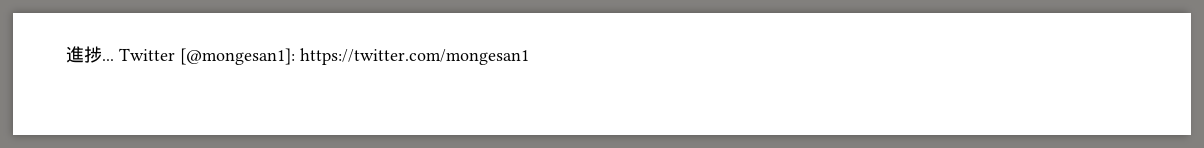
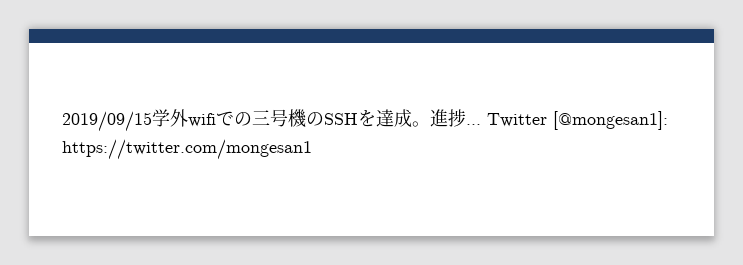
(66, 54) none -> [62,109,430,132] 2019/09/15学外wifiでの三号機のSSHを達成。

